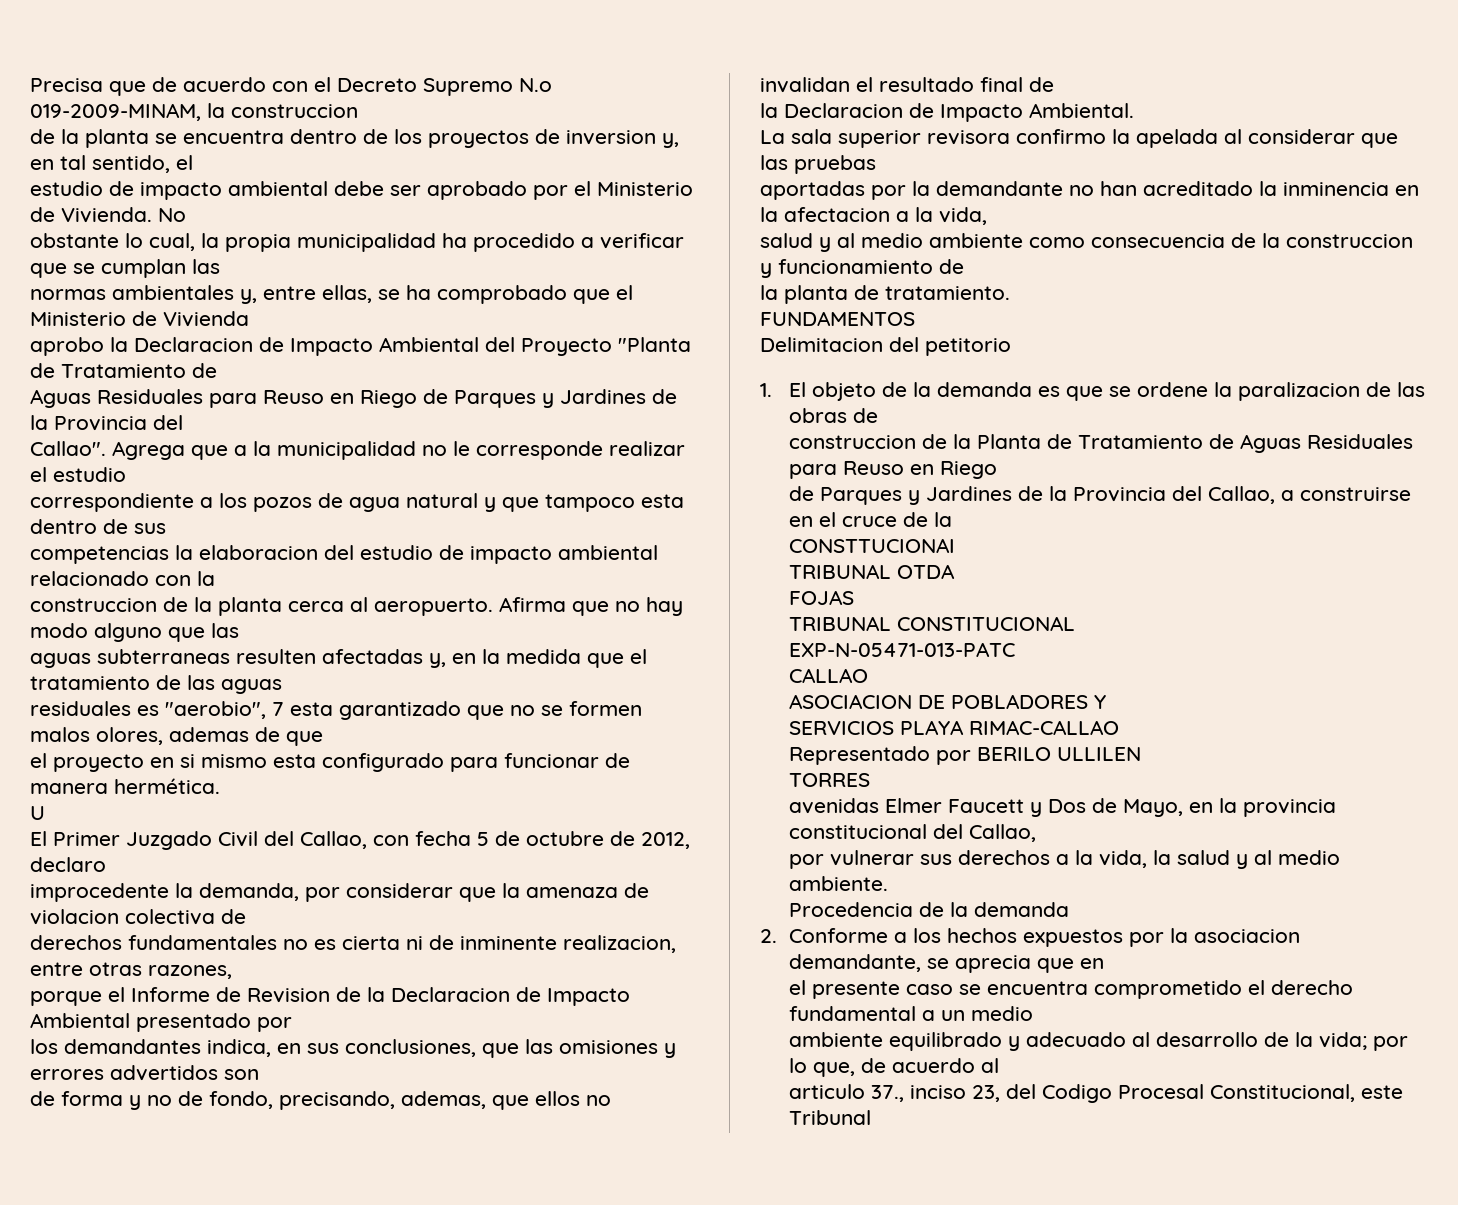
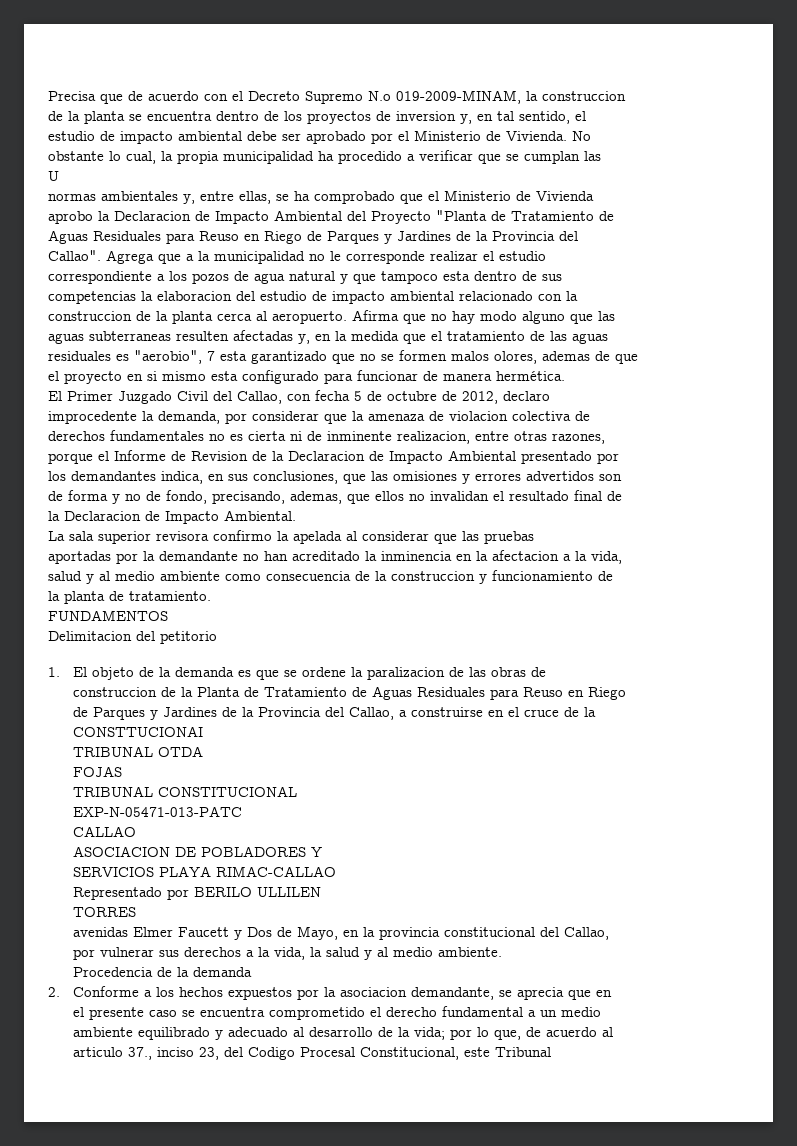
(220, 266) none -> [48,171,59,181] // U
[30,806,45,820] // U -> (565, 376) none

